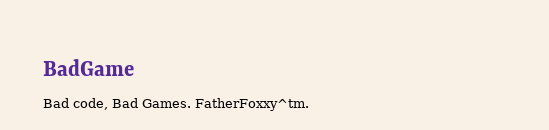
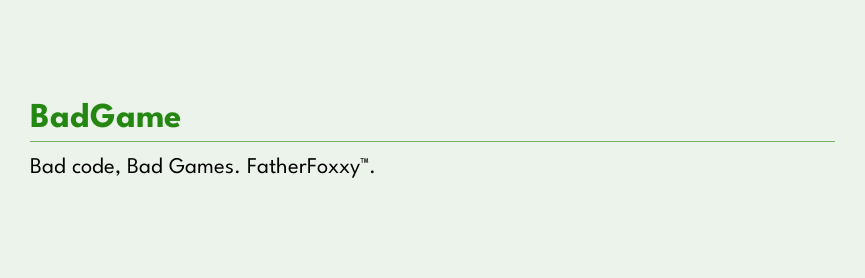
[195,98,309,111] FatherFoxxy^tm. -> [247,157,377,178] FatherFoxxy™.

